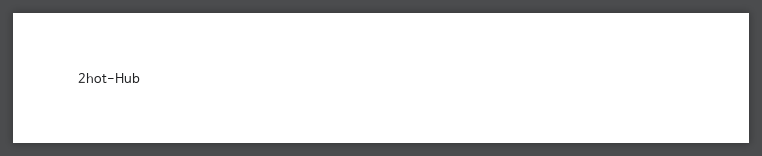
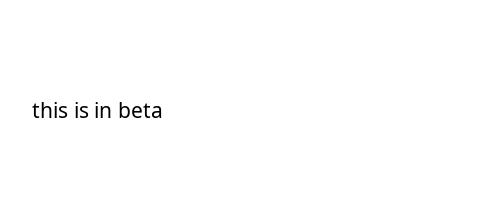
[78,73,140,84] 2hot-Hub -> [32,102,164,118] this is in beta

